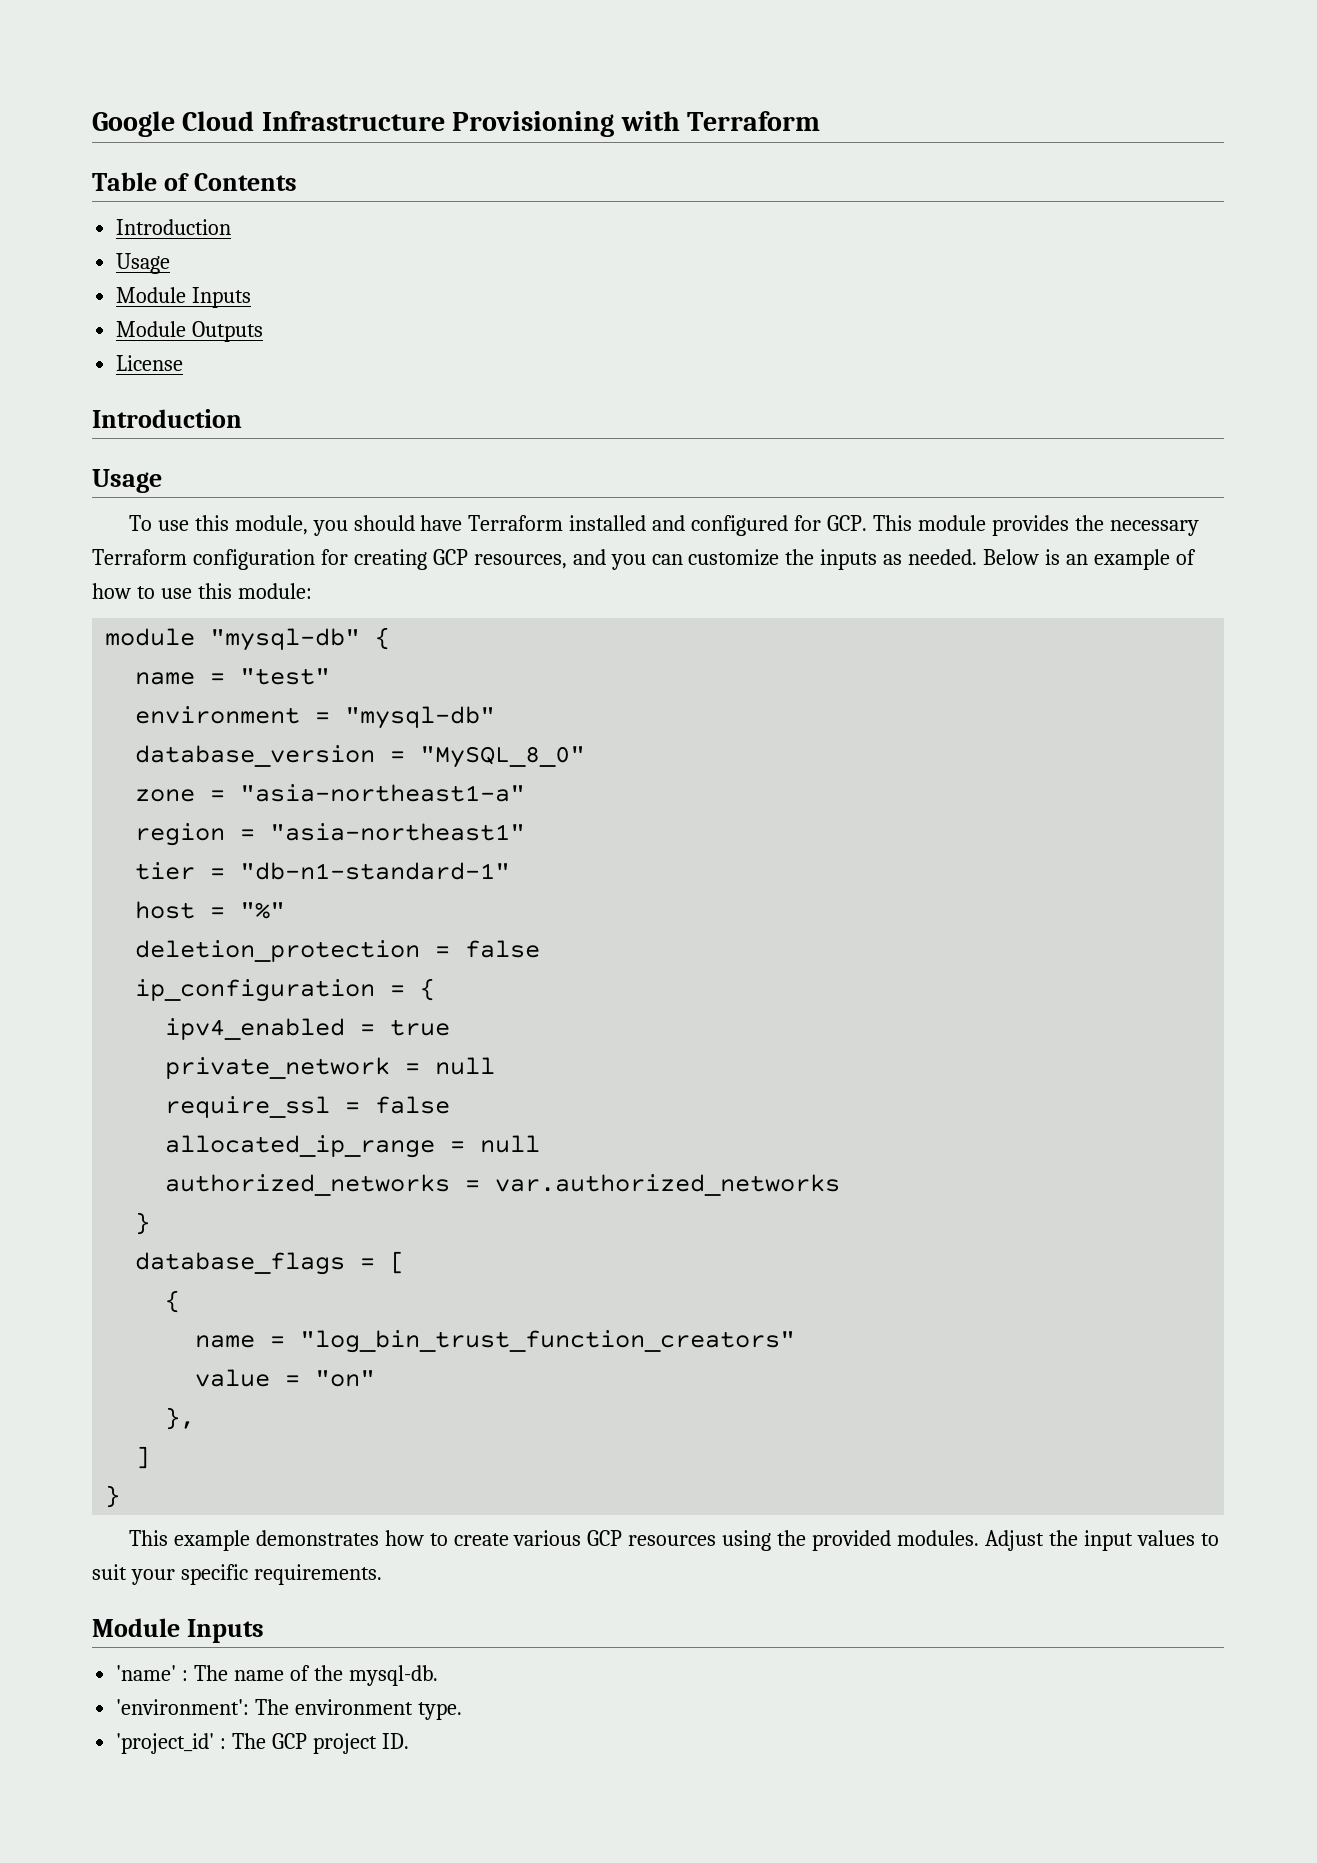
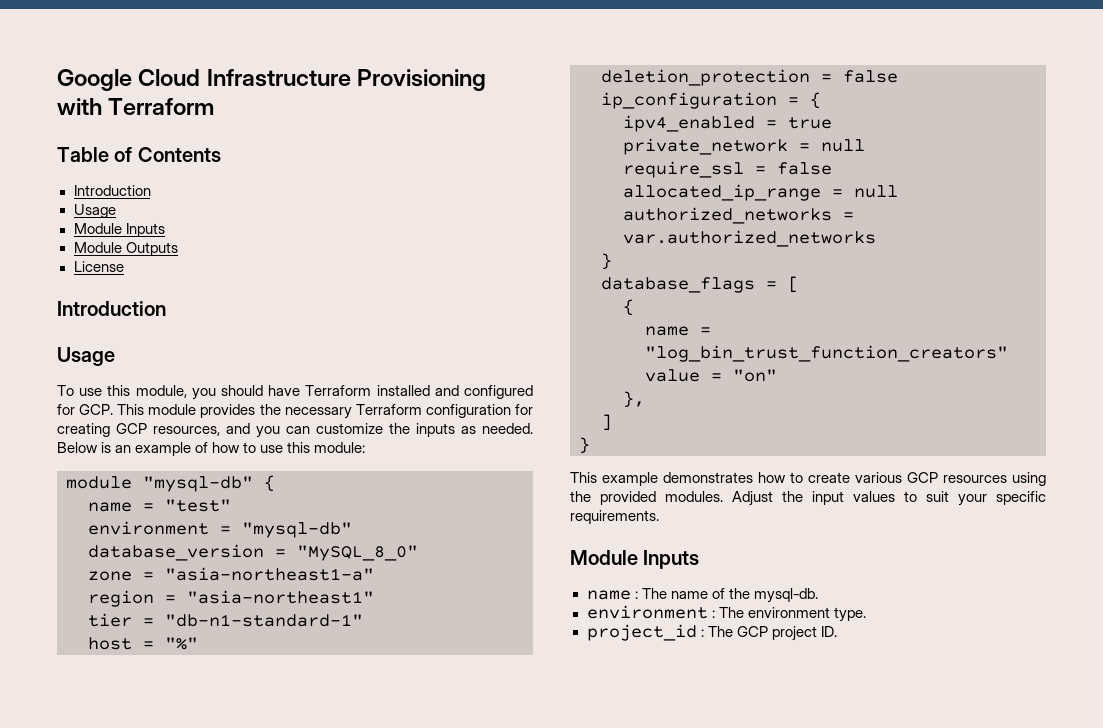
[116,1665,177,1681] 'name' -> [586,590,631,600] name
[116,1699,250,1715] 'environment': -> [586,605,715,619] environment :
[116,1733,215,1754] 'project_id' -> [586,624,697,641] project_id

